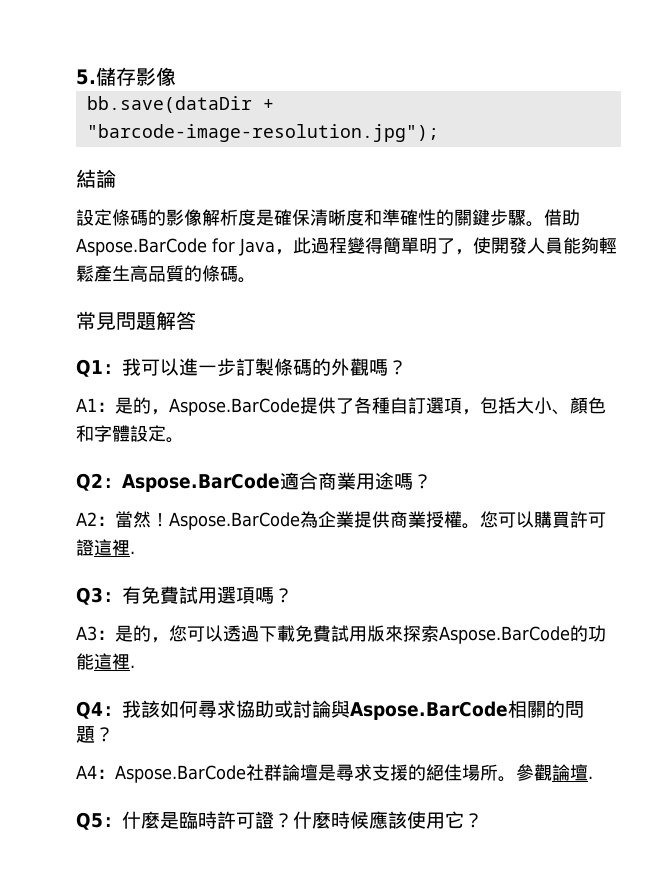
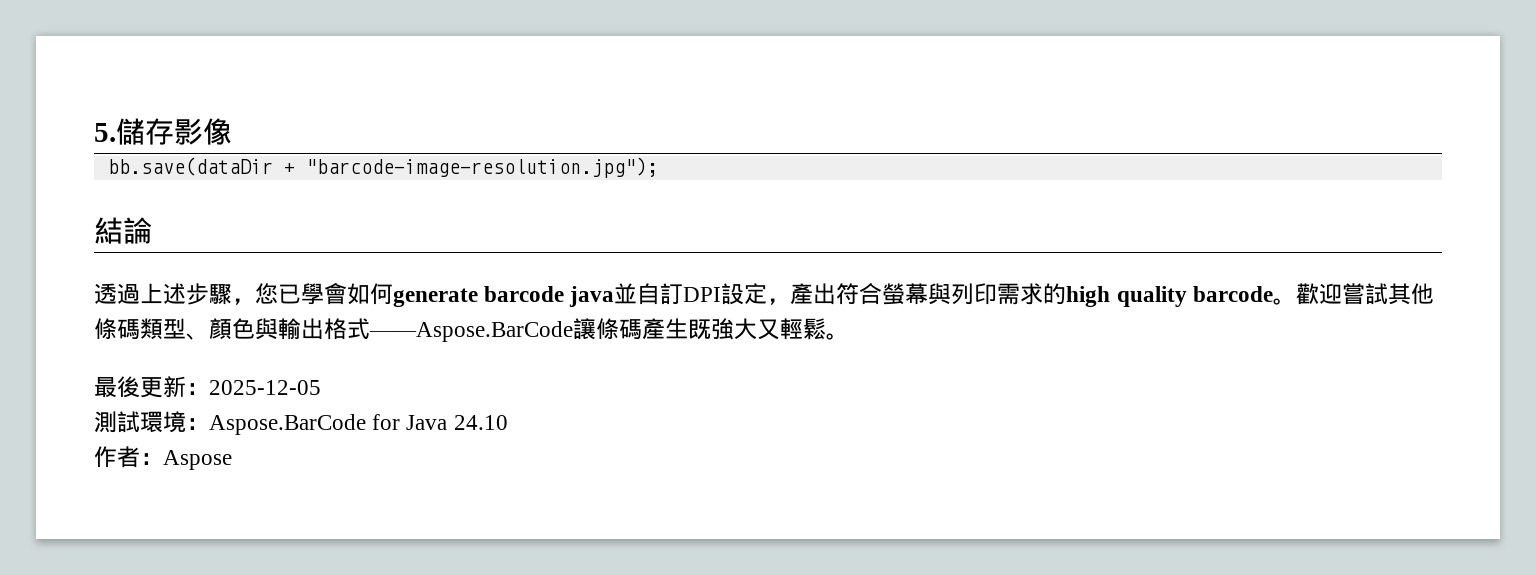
[76,209,580,227] [76,237,617,256] [76,265,256,283] [76,311,196,330] [76,358,407,377] [76,397,606,416] [76,425,184,443] [76,472,432,492] [76,511,606,530] [76,539,135,556] [76,586,293,605] [76,625,606,644] [76,653,135,670] [76,700,584,720] [76,726,114,743] [76,764,593,783] [76,811,483,830] 設定條碼的影像解析度是確保清晰度和準確性的關鍵步驟。借助Aspose.BarCode for Java，此過程變得簡單明了，使開發人員能夠輕鬆產生高品質的條碼。 // 常見問題解答 // Q1：我可以進一步訂製條碼的外觀嗎？ // A1：是的，Aspose.BarCode提供了各種自訂選項，包括大小、顏色和字體設定。 // Q2：Aspose.BarCode適合商業用途嗎？ // A2：當然！Aspose.BarCode為企業提供商業授權。您可以購買許可證這裡. // Q3：有免費試用選項嗎？ // A3：是的，您可以透過下載免費試用版來探索Aspose.BarCode的功能這裡. // Q4：我該如何尋求協助或討論與Aspose.BarCode相關的問題？ // A4：Aspose.BarCode社群論壇是尋求支援的絕佳場所。參觀論壇. // Q5：什麼是臨時許可證？什麼時候應該使用它？ -> [94,283,1434,307] [94,318,849,342] [94,376,321,398] [94,411,508,435] [94,446,232,470] 透過上述步驟，您已學會如何generate barcode java並自訂DPI設定，產出符合螢幕與列印需求的high quality barcode。歡迎嘗試其他條碼類型、顏色與輸出格式——Aspose.BarCode讓條碼產生既強大又輕鬆。 // 最後更新：2025-12-05 // 測試環境：Aspose.BarCode for Java 24.10 // 作者：Aspose

